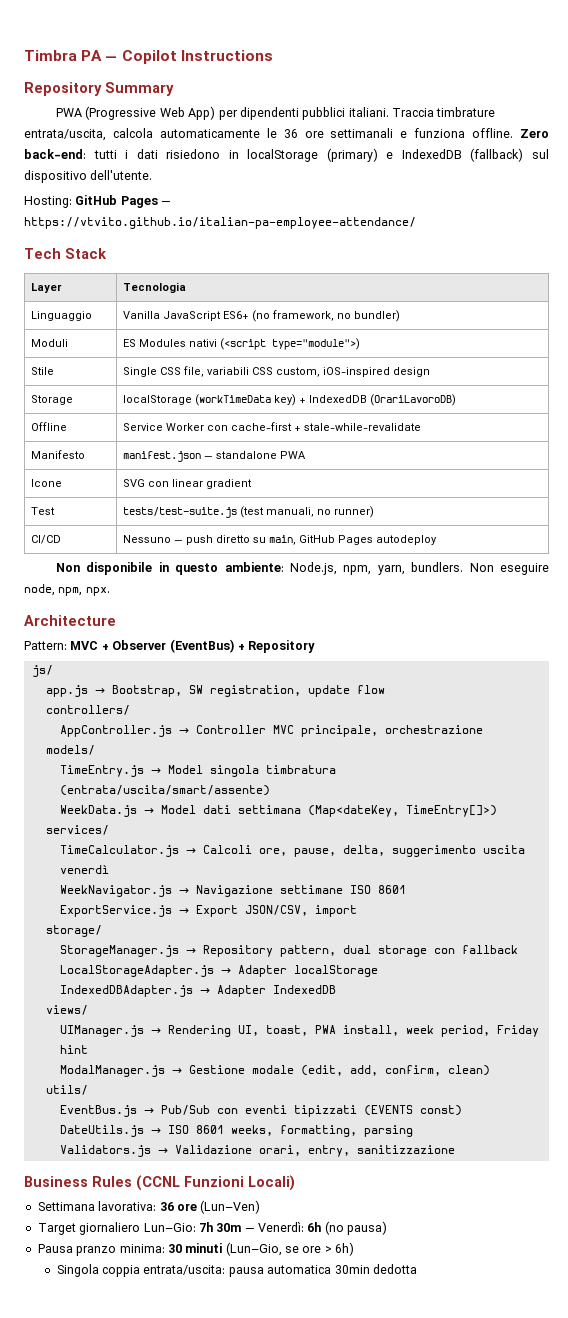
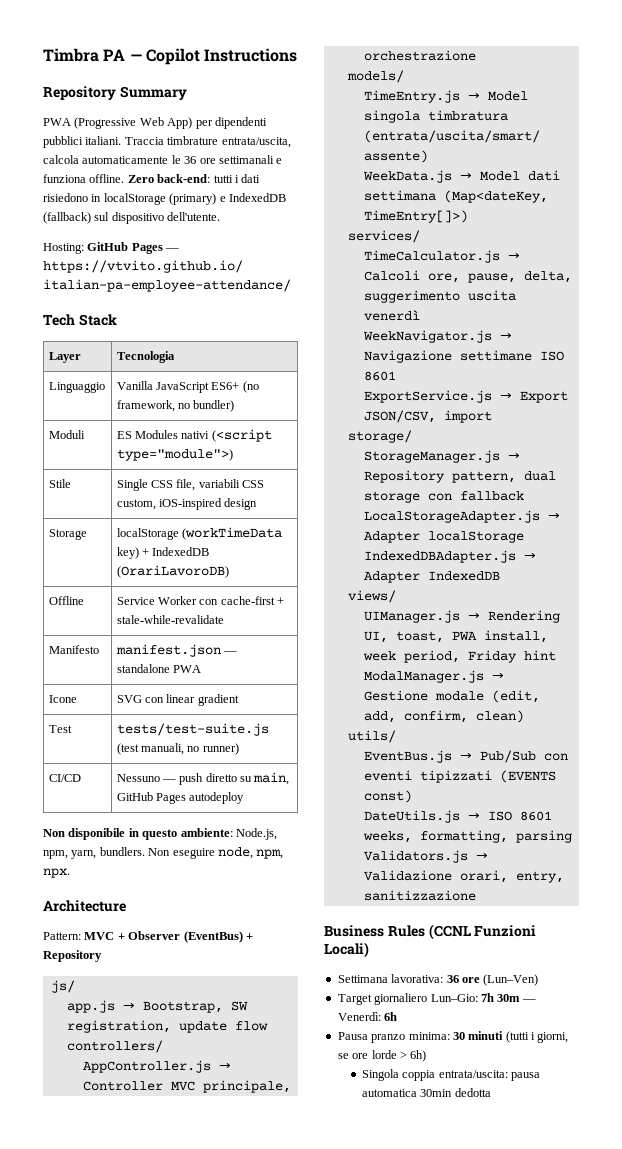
[324,1221,388,1235] (no pausa) -> (398, 1016) none
[225,1242,282,1256] (Lun–Gio, -> [505,1031,569,1043] (tutti i giorni,
(322, 1249) none -> [371,1050,397,1059] lorde

